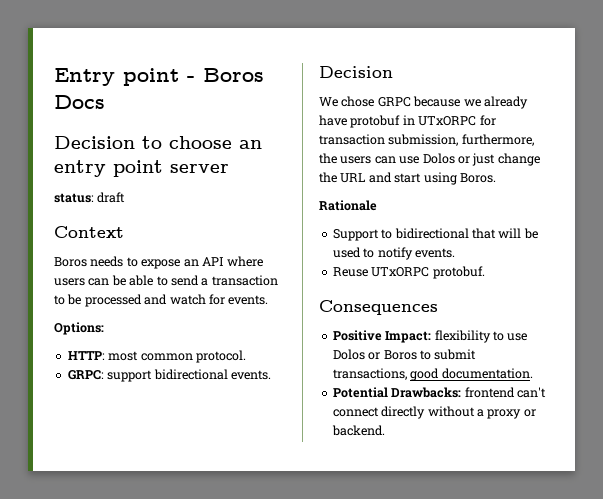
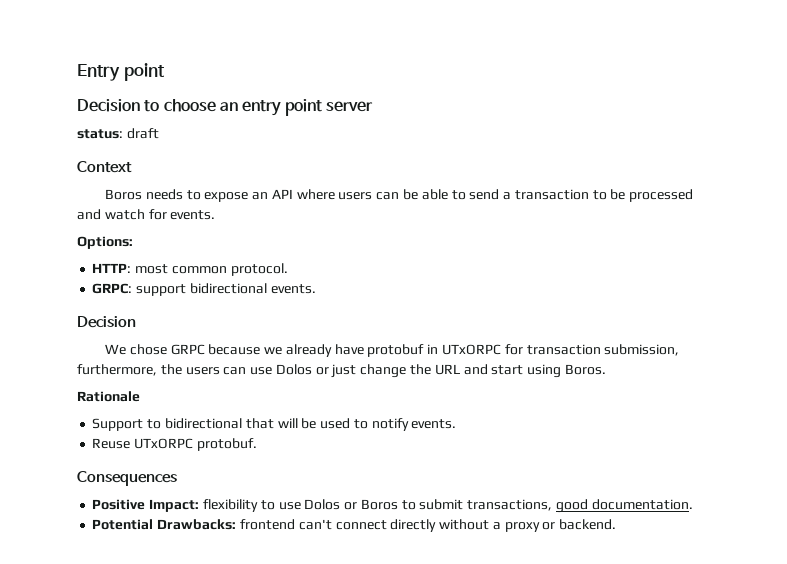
[187,68,264,82] [54,95,105,109] - Boros Docs -> (165, 72) none

